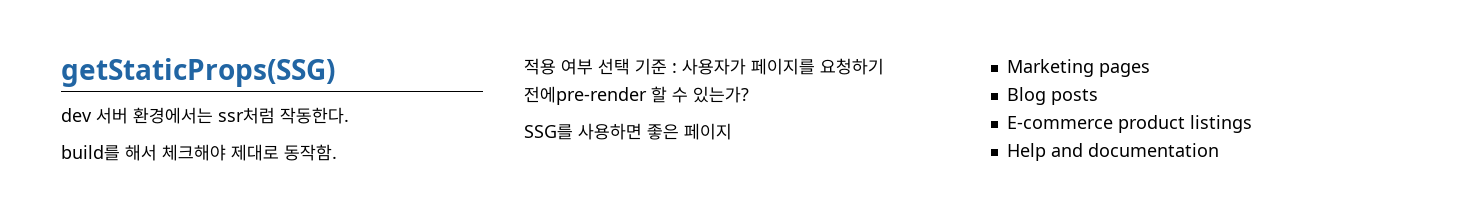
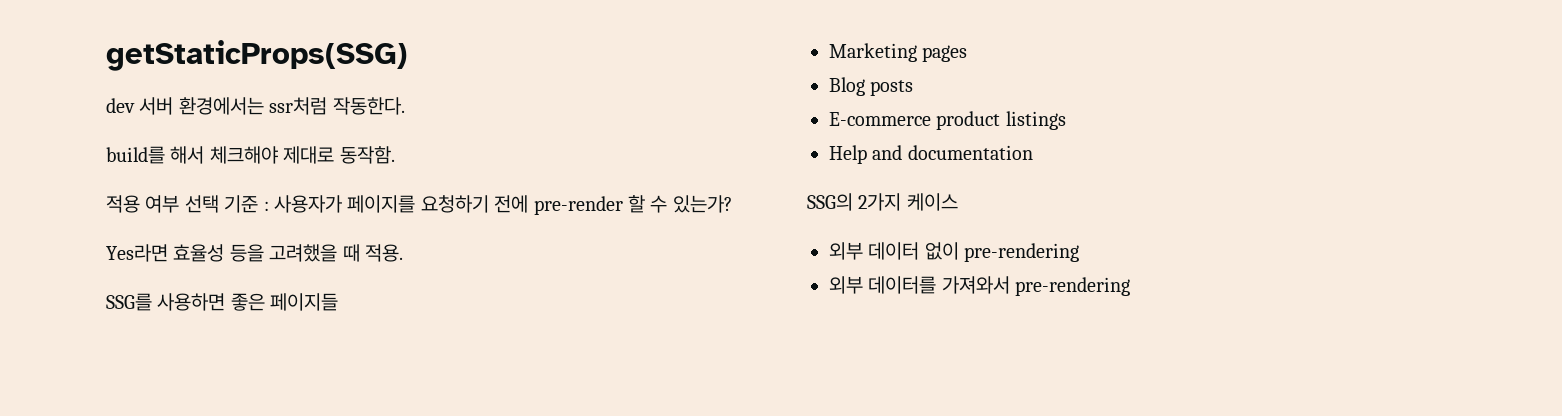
[524,86,647,105] 전에pre-render -> [494,195,623,215] 전에 pre-render
(749, 94) none -> [106,244,403,262] // Yes라면 효율성 등을 고려했을 때 적용.
[684,123,732,140] 페이지 -> [270,293,339,311] 페이지들
(1219, 150) none -> [807,193,958,211] [829,242,1080,262] [829,276,1131,296] // SSG의 2가지 케이스 // 외부 데이터 없이 pre-rendering // 외부 데이터를 가져와서 pre-rendering

